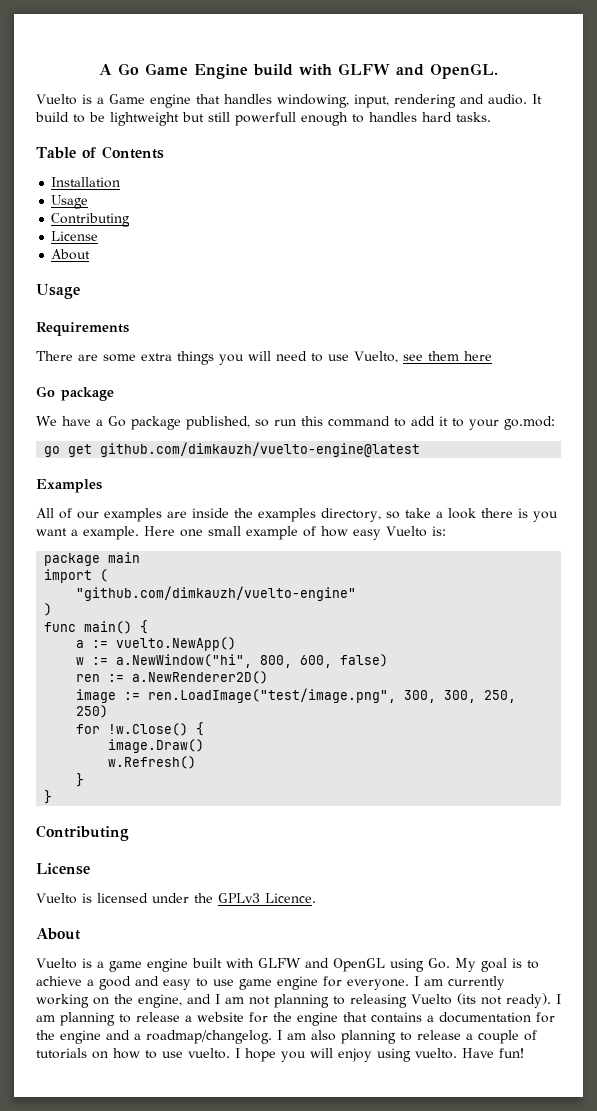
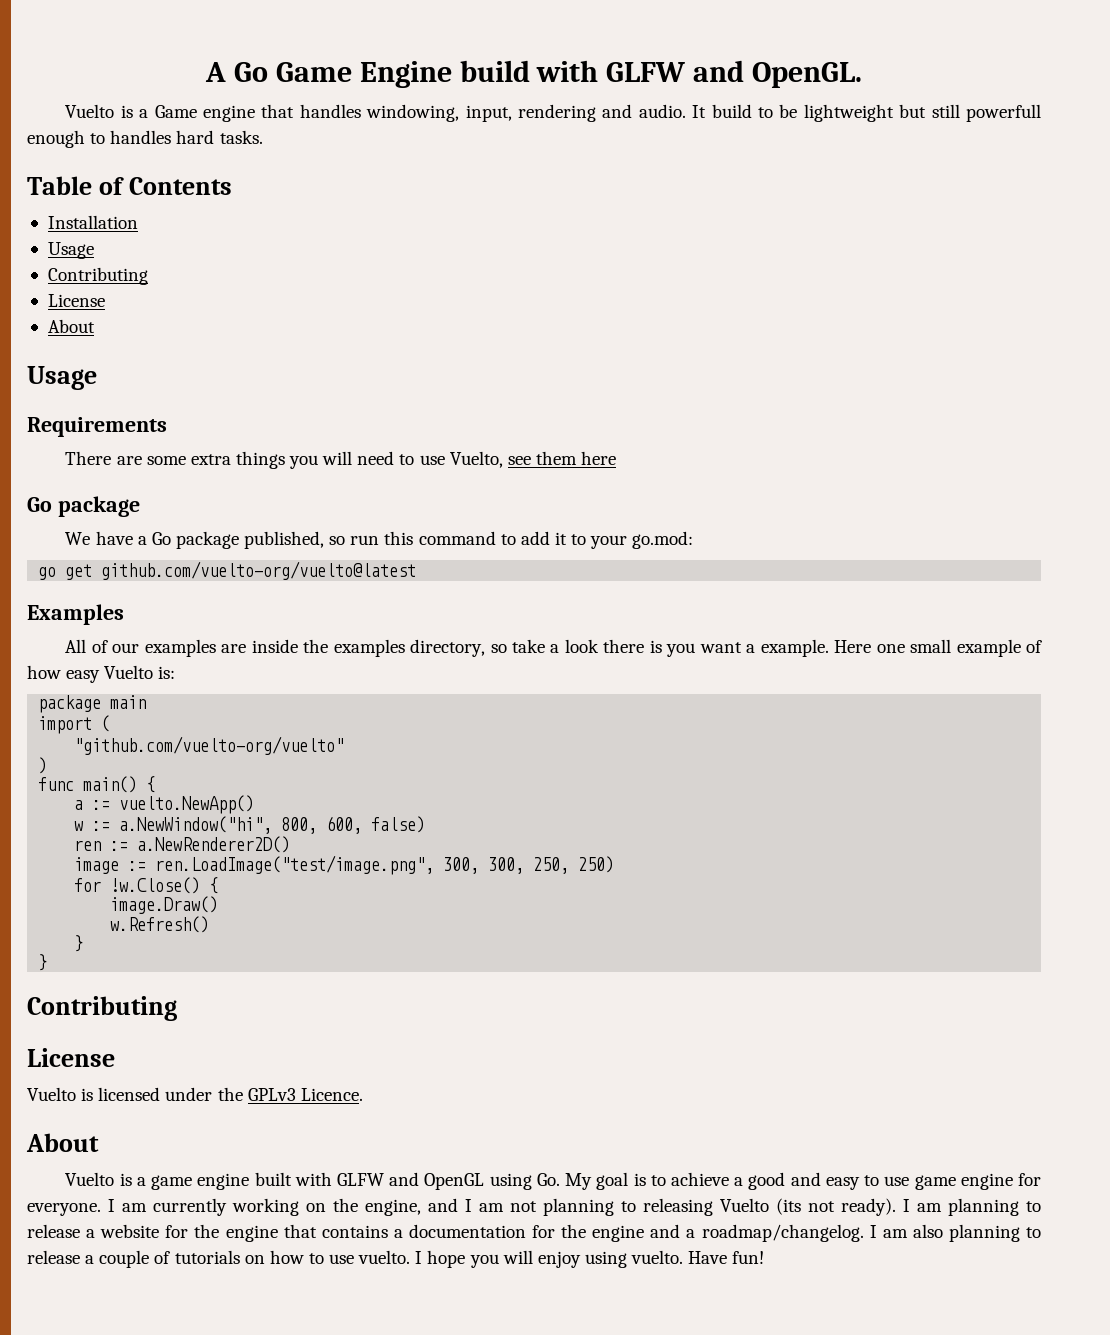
[100,442,421,457] github.com/dimkauzh/vuelto-engine@latest -> [101,561,417,580] github.com/vuelto-org/vuelto@latest
[76,586,357,601] "github.com/dimkauzh/vuelto-engine" -> [74,736,345,755] "github.com/vuelto-org/vuelto"

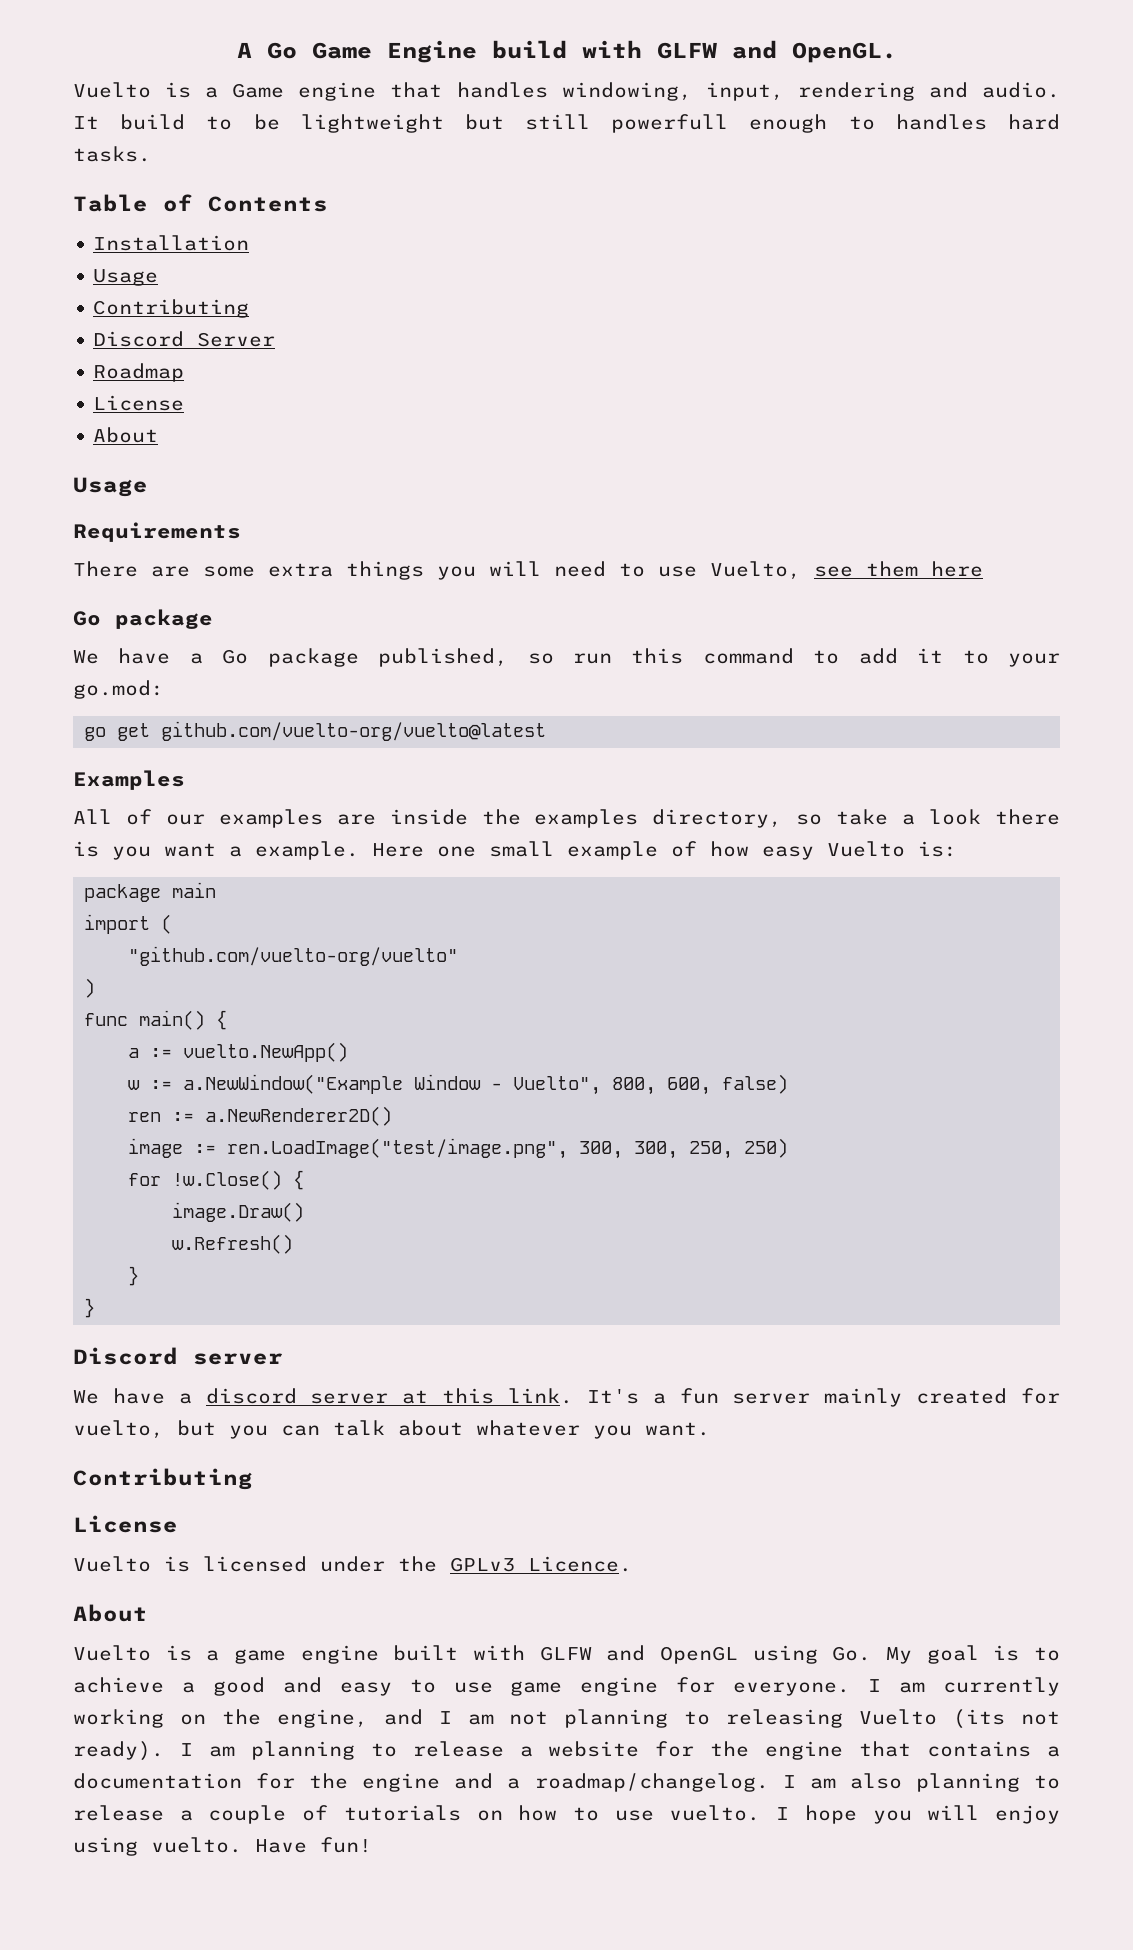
(148, 276) none -> [93,331,276,347] [93,363,185,382] // Discord Server // Roadmap
[119,816,273,834] a.NewWindow("hi", -> [183,1074,602,1095] a.NewWindow("Example Window - Vuelto",
(48, 962) none -> [73,1347,283,1365] [73,1388,1060,1407] [73,1420,710,1439] // Discord server // We have a discord server at this link. It's a fun server mainly created for vuelto, but you can talk about whatever you want.

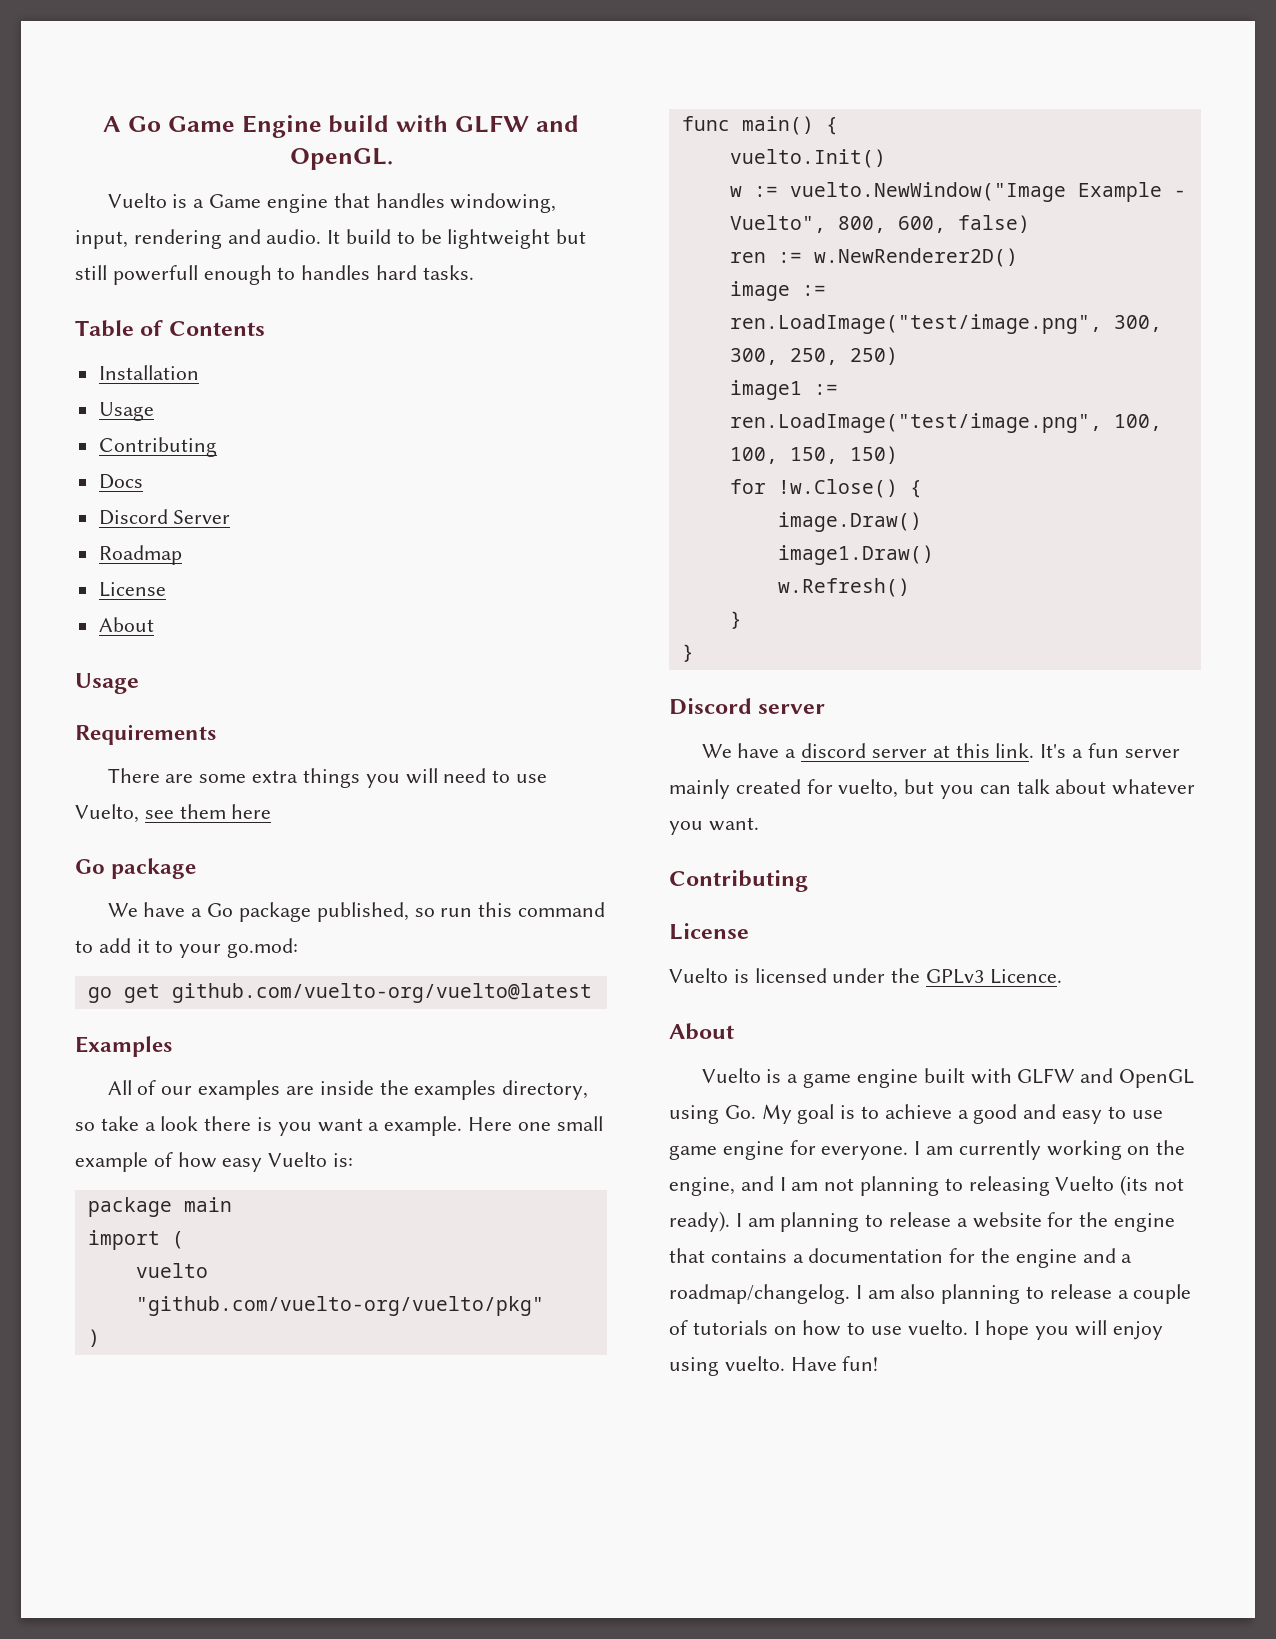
(250, 308) none -> [98,474,143,489] // Docs
[128,946,459,966] "github.com/vuelto-org/vuelto" -> [135,1263,208,1278] [135,1296,544,1316] vuelto "github.com/vuelto-org/vuelto/pkg"
[128,1042,349,1062] a := vuelto.NewApp() -> [729,149,886,168] vuelto.Init()
[183,1074,482,1094] a.NewWindow("Example Window -> [789,182,1162,202] vuelto.NewWindow("Image Example
[205,1106,393,1126] a.NewRenderer2D() -> [813,248,1018,267] w.NewRenderer2D()
(789, 1148) none -> [729,380,838,400] [729,413,1162,433] [729,446,898,464] // image1 := ren.LoadImage("test/image.png", 100, 100, 150, 150)
(305, 1212) none -> [777,545,934,565] // image1.Draw()

